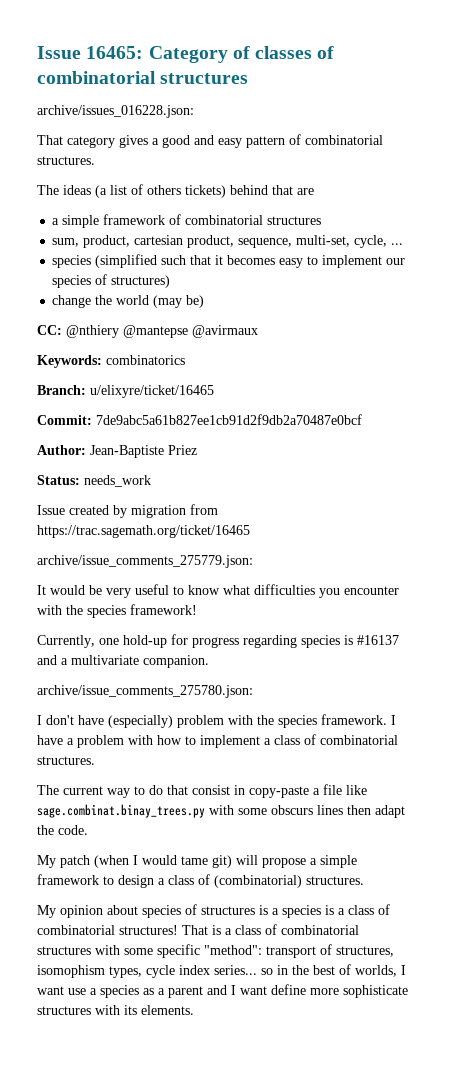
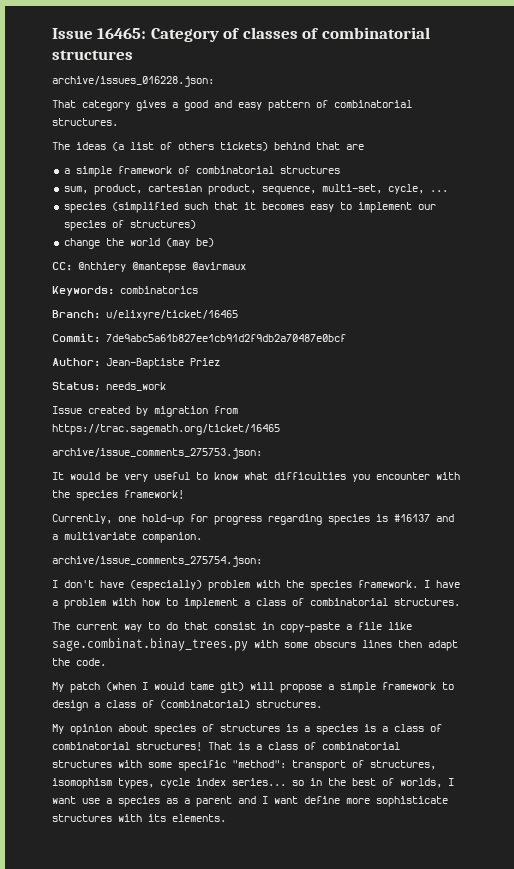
[37,555,253,568] archive/issue_comments_275779.json: -> [52,448,262,459] archive/issue_comments_275753.json:
[37,685,253,698] archive/issue_comments_275780.json: -> [52,556,262,567] archive/issue_comments_275754.json:

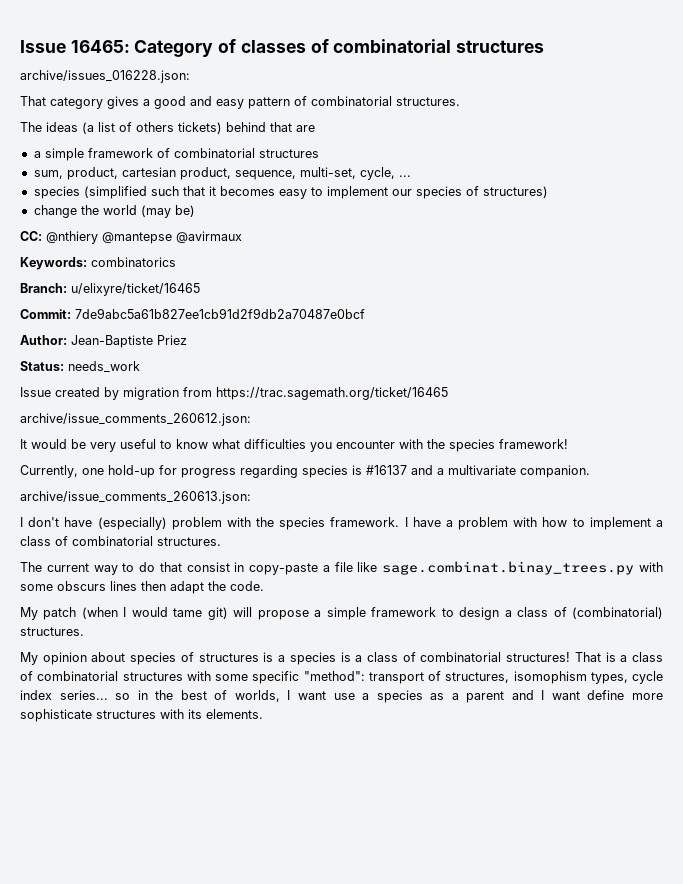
[52,448,262,459] archive/issue_comments_275753.json: -> [20,413,251,426] archive/issue_comments_260612.json:
[52,556,262,567] archive/issue_comments_275754.json: -> [20,491,251,504] archive/issue_comments_260613.json:

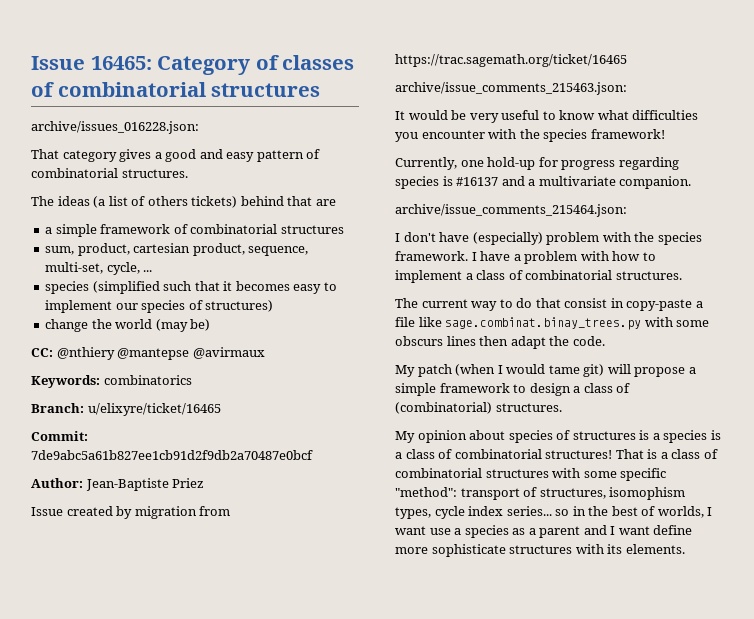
[20,361,140,373] // Status: needs_work -> (205, 483) none
[20,413,251,426] archive/issue_comments_260612.json: -> [395,82,627,95] archive/issue_comments_215463.json:
[20,491,251,504] archive/issue_comments_260613.json: -> [395,204,627,217] archive/issue_comments_215464.json:

